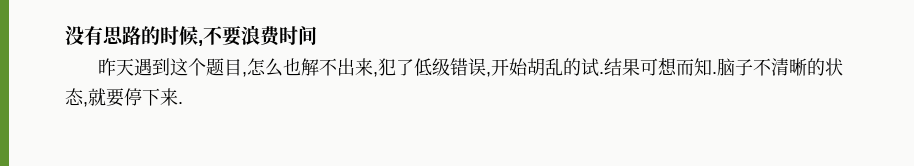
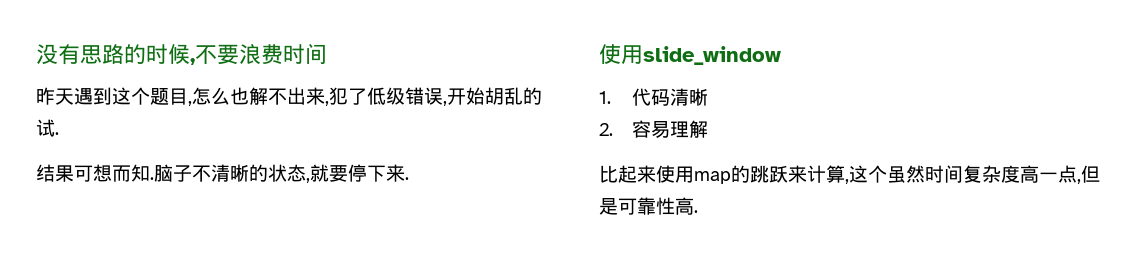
(604, 73) none -> (59, 133) //
(183, 103) none -> [599,44,781,65] [599,88,709,106] [599,120,709,138] [599,165,1100,184] [599,197,698,215] // 使用slide_window // 1.代码清晰 // 2.容易理解 // 比起来使用map的跳跃来计算,这个虽然时间复杂度高一点,但是可靠性高.

